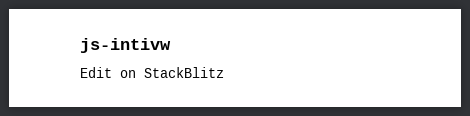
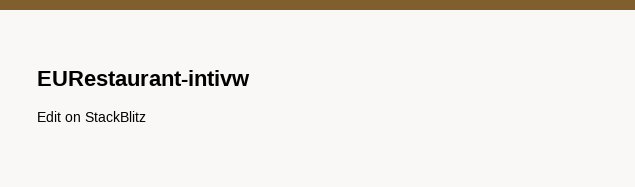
[80,38,171,53] js-intivw -> [37,70,250,86] EURestaurant-intivw

